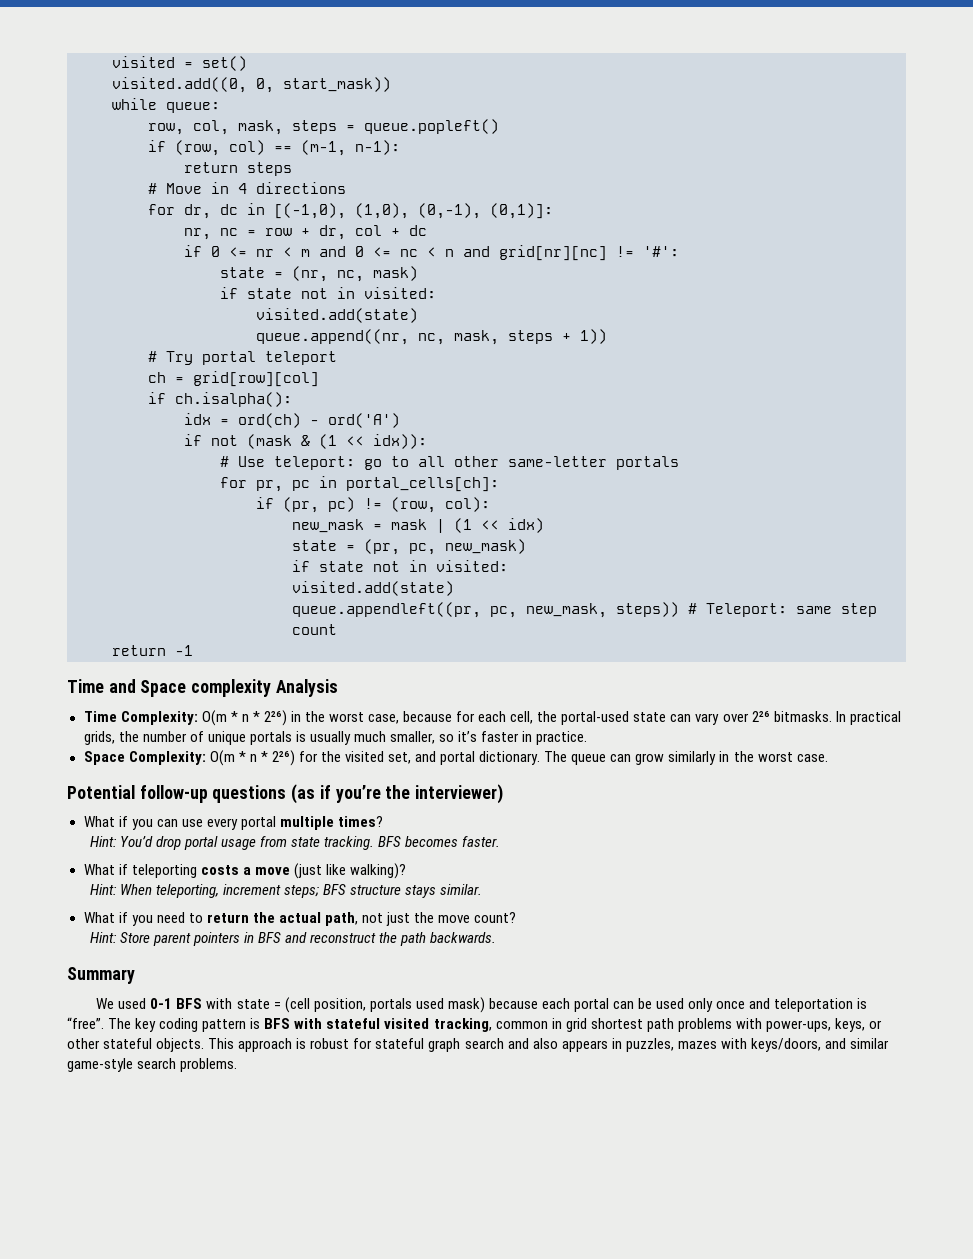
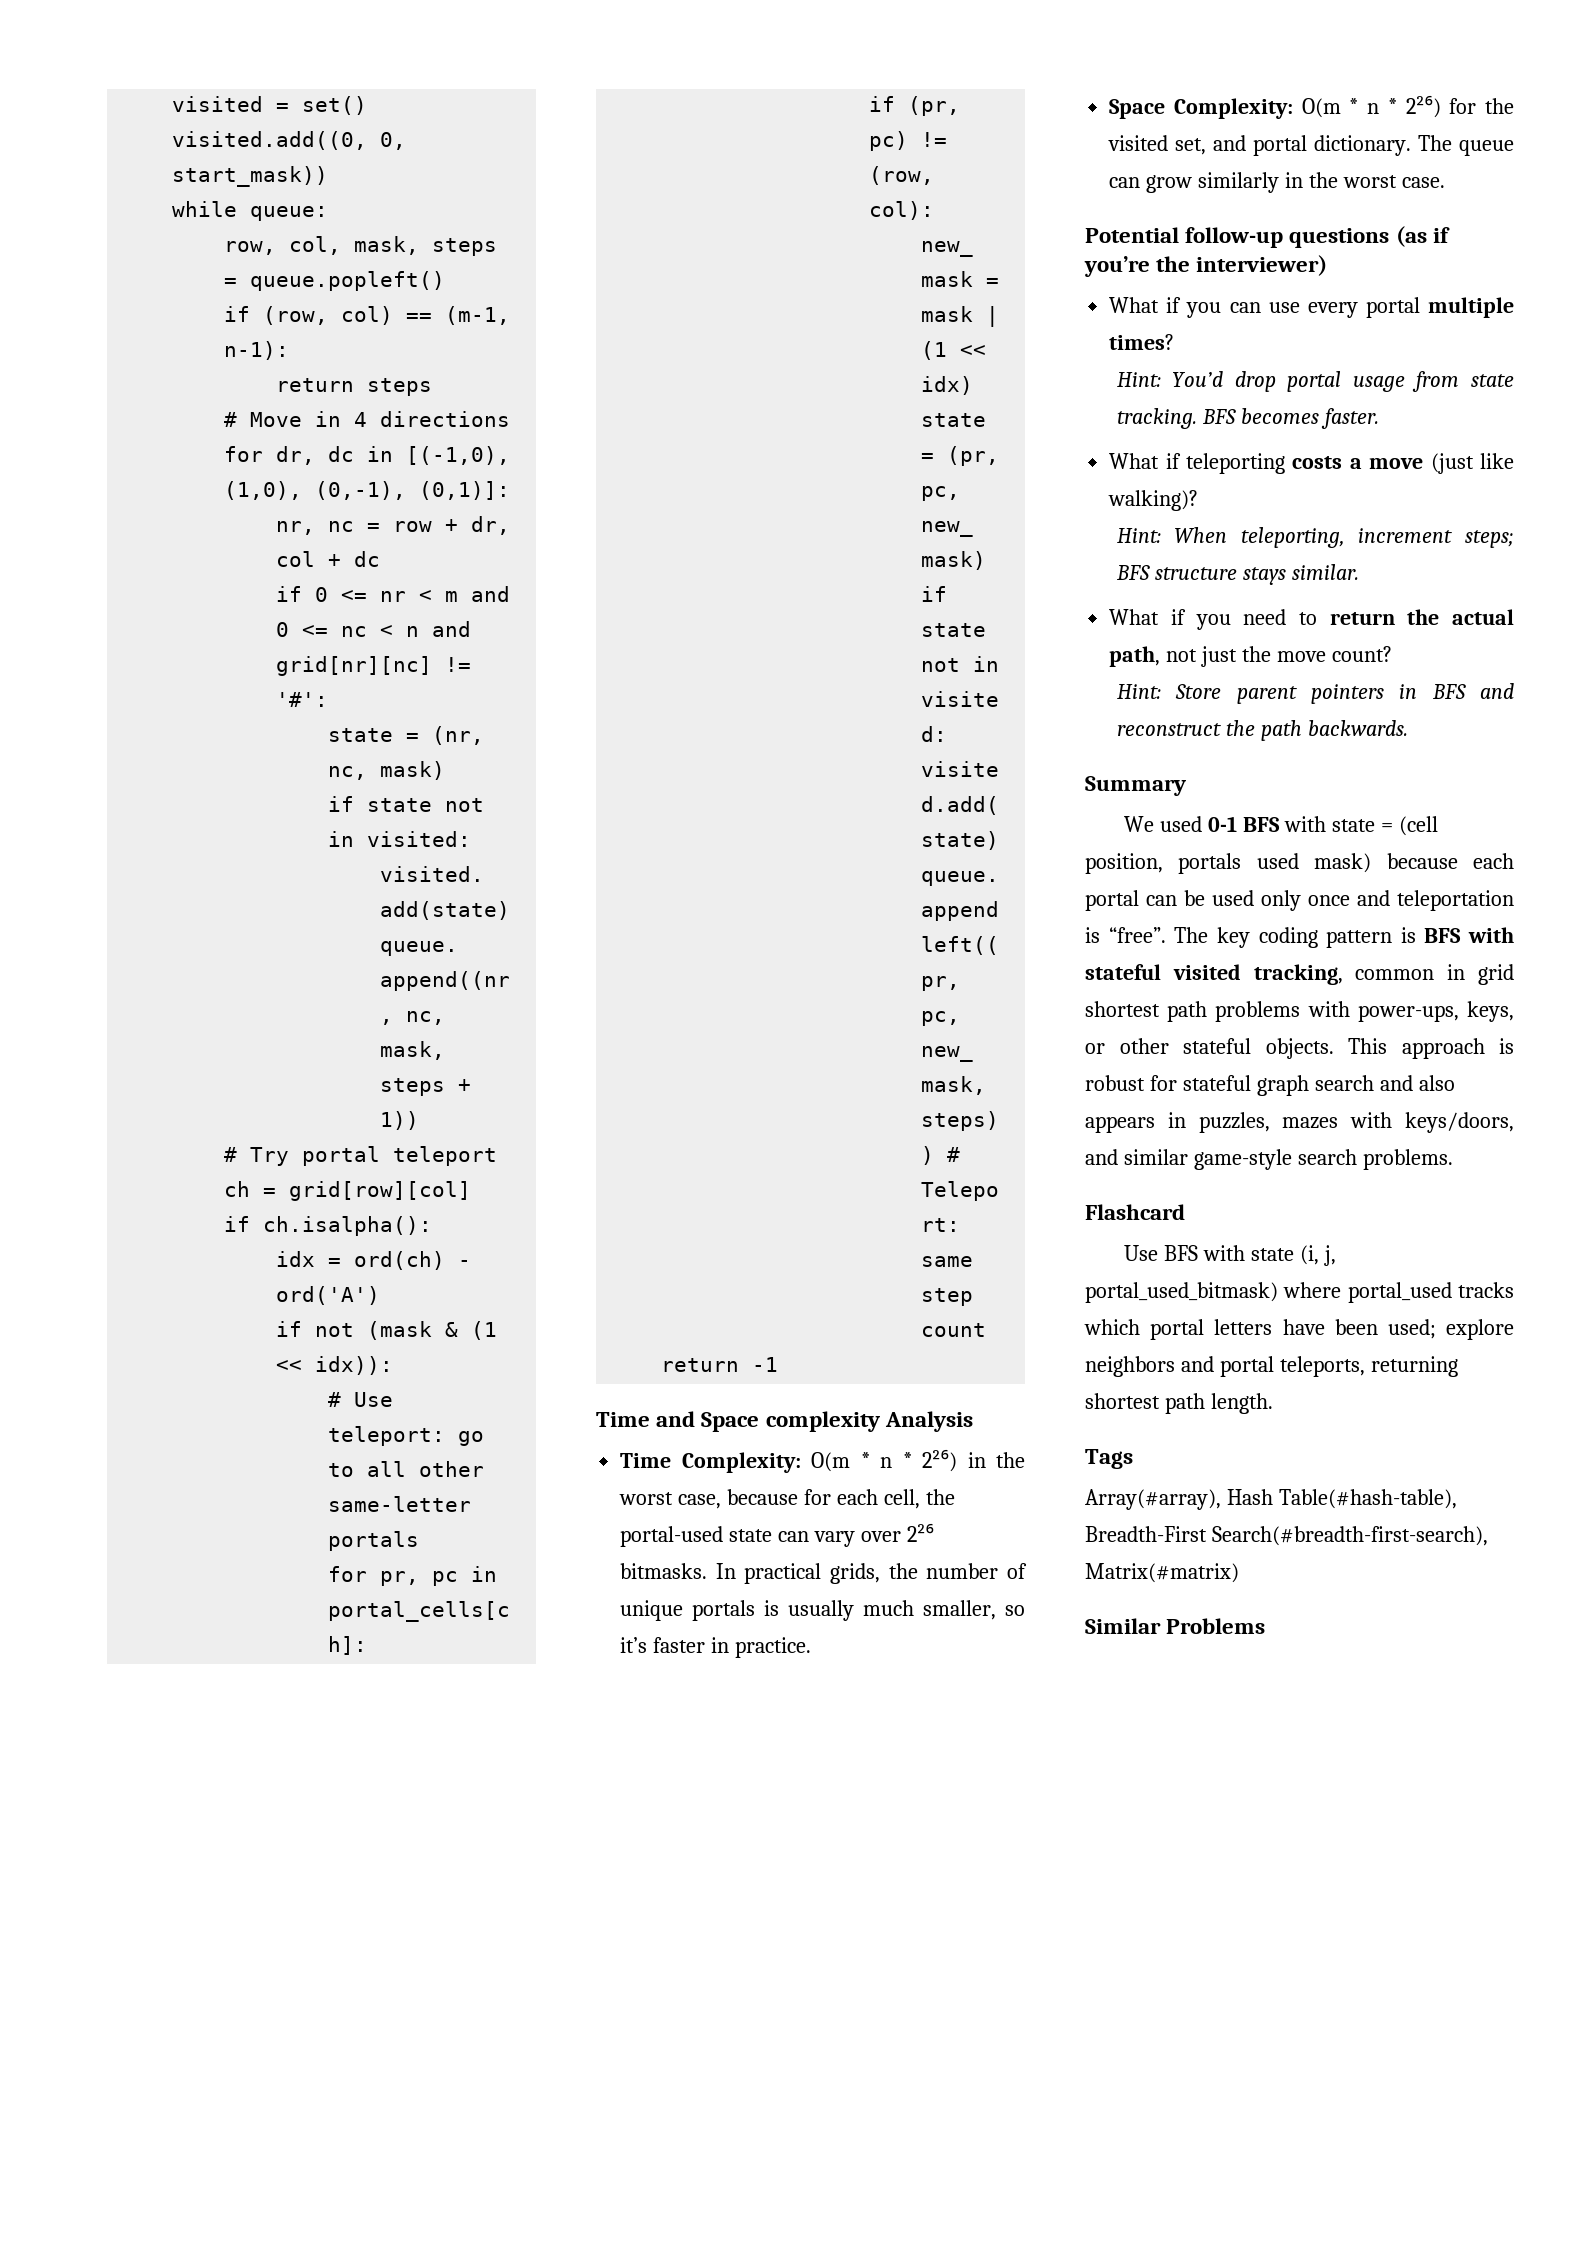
(238, 1065) none -> [1085,1204,1185,1220] [1124,1245,1336,1266] [1085,1282,1514,1303] [1084,1319,1514,1340] [1085,1356,1458,1377] [1085,1393,1273,1414] [1085,1449,1133,1469] [1085,1489,1457,1510] [1085,1526,1488,1546] [1085,1563,1239,1583] [1085,1618,1266,1634] // Flashcard // Use BFS with state (i, j, portal_used_bitmask) where portal_used tracks which portal letters have been used; explore neighbors and portal teleports, returning shortest path length. // Tags // Array(#array), Hash Table(#hash-table), Breadth-First Search(#breadth-first-search), Matrix(#matrix) // Similar Problems

